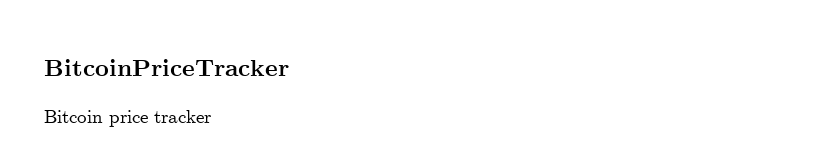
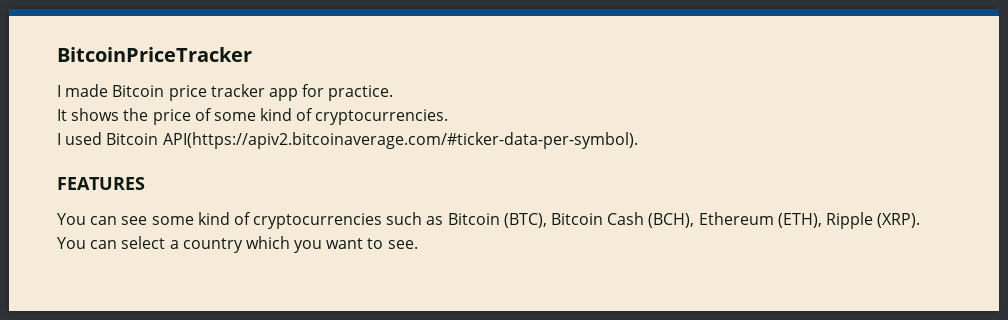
(289, 67) none -> [57,84,109,97] I made
(211, 116) none -> [268,84,394,101] [57,108,449,125] [57,132,638,149] [57,177,145,190] [57,212,921,229] [57,236,418,253] app for practice. // It shows the price of some kind of cryptocurrencies. // I used Bitcoin API(https://apiv2.bitcoinaverage.com/#ticker-data-per-symbol). // FEATURES // You can see some kind of cryptocurrencies such as Bitcoin (BTC), Bitcoin Cash (BCH), Ethereum (ETH), Ripple (XRP). You can select a country which you want to see.

